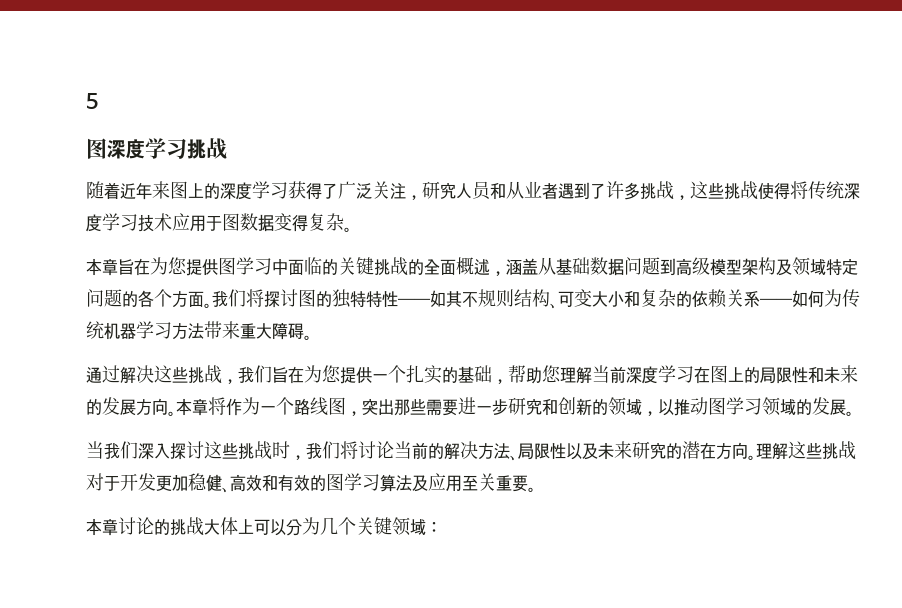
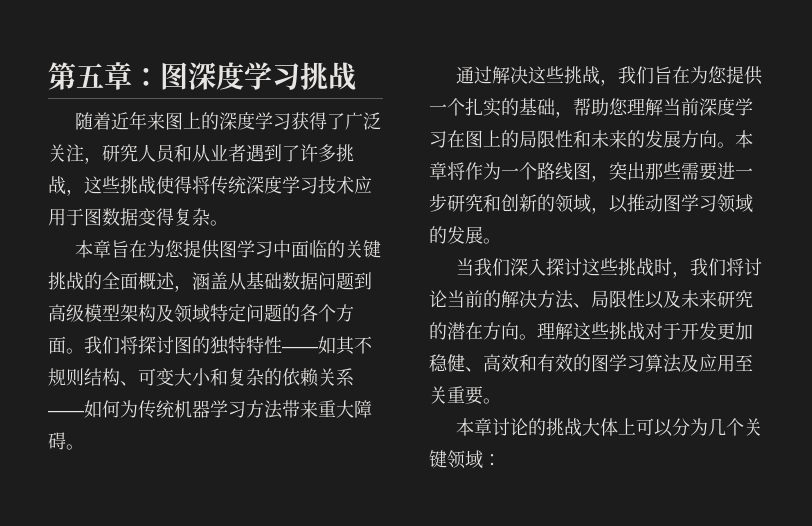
[86,93,98,109] 5 // -> [48,62,160,90] 第五章：

